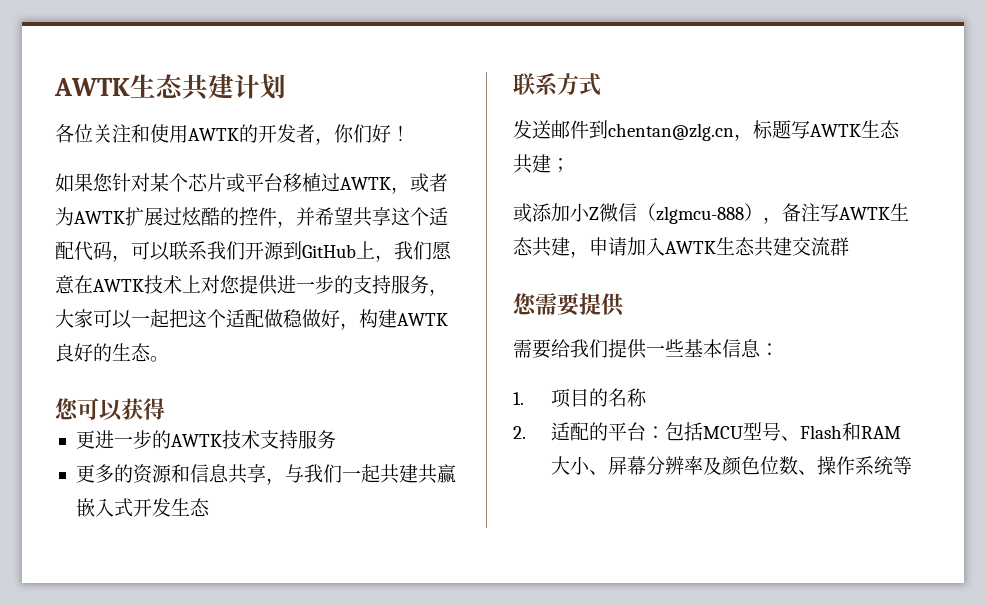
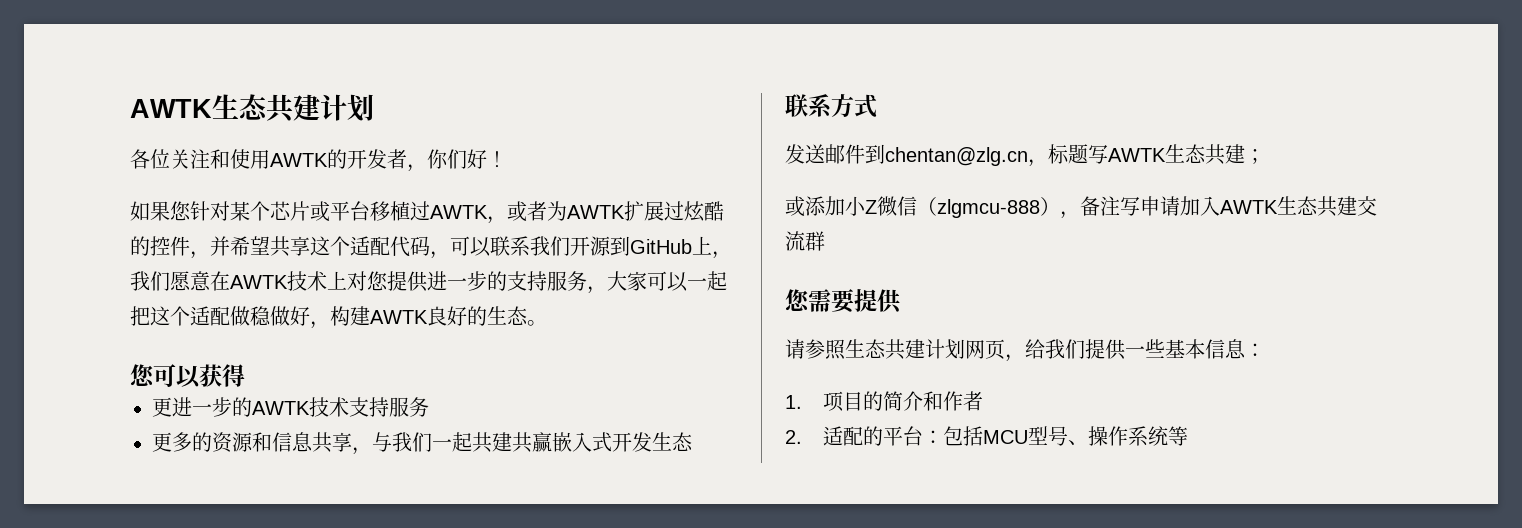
[839,203,909,221] [513,237,589,258] AWTK生态共建， -> (1140, 206) none
[513,339,551,359] 需要 -> [785,339,1025,362] 请参照生态共建计划网页，
[607,388,647,407] 名称 -> [882,391,983,411] 简介和作者
[799,422,901,441] [550,456,817,476] Flash和RAM大小、屏幕分辨率及颜色位数、 -> (1088, 442) none

